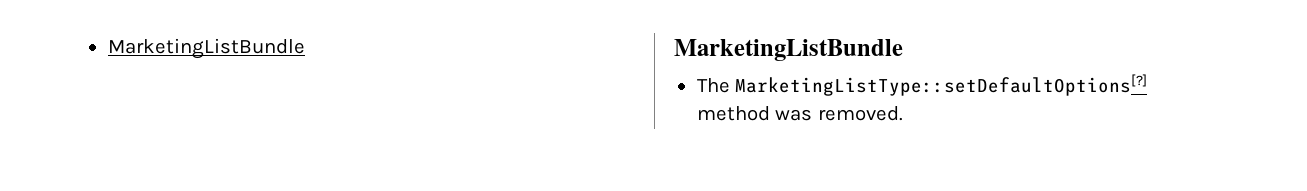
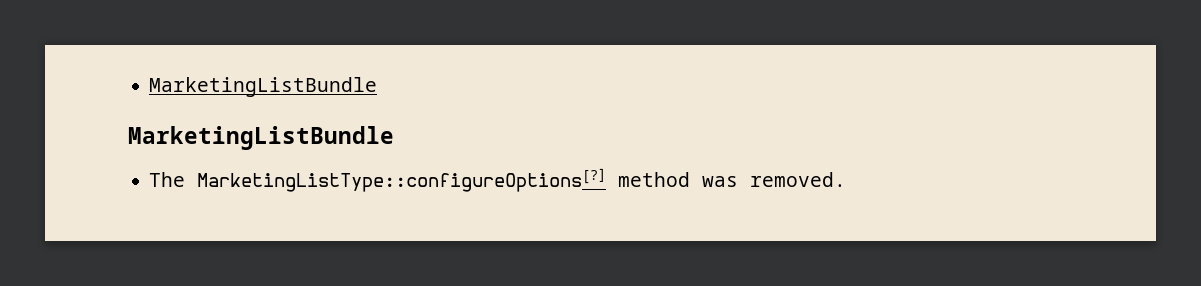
[735,74,1148,96] MarketingListType::setDefaultOptions[?] -> [197,168,607,192] MarketingListType::configureOptions[?]

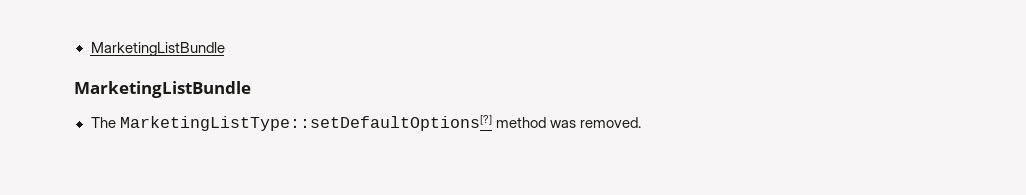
[197,168,607,192] MarketingListType::configureOptions[?] -> [119,115,492,131] MarketingListType::setDefaultOptions[?]

